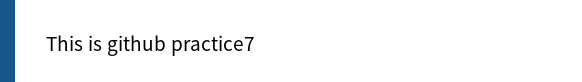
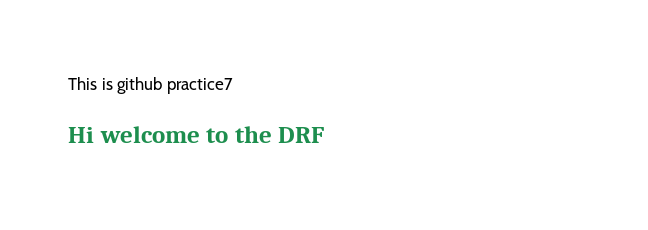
(256, 45) none -> [68,126,325,143] // Hi welcome to the DRF

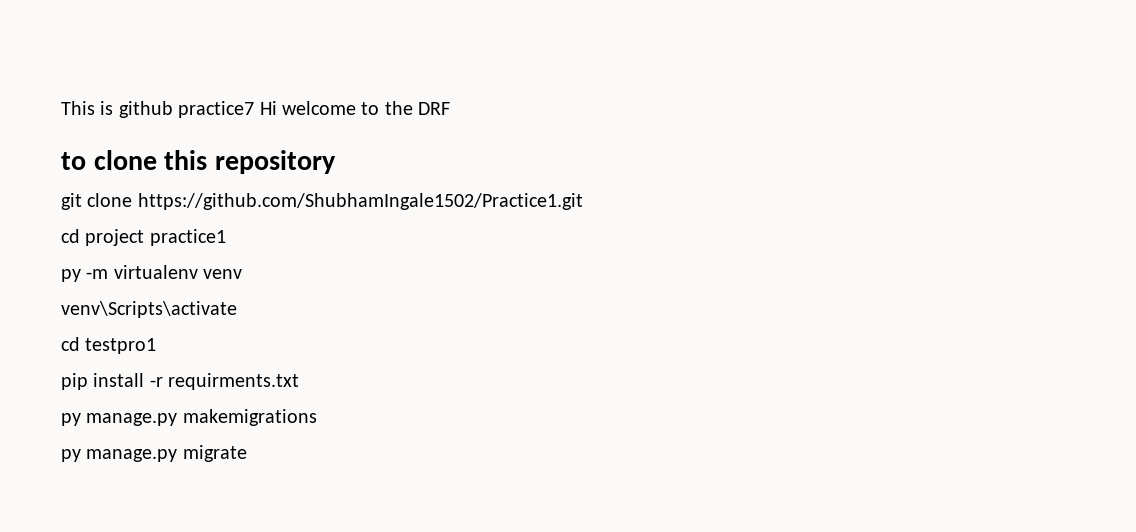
(233, 86) // -> (255, 109) none
(325, 135) none -> [61,150,336,174] [61,193,583,210] [61,229,226,246] [61,265,243,282] [61,301,237,318] [61,337,157,354] [61,373,300,390] [61,409,317,426] [61,445,247,462] // to clone this repository // git clone https://github.com/ShubhamIngale1502/Practice1.git // cd project practice1 // py -m virtualenv venv // venv\Scripts\activate // cd testpro1 // pip install -r requirments.txt // py manage.py makemigrations // py manage.py migrate

